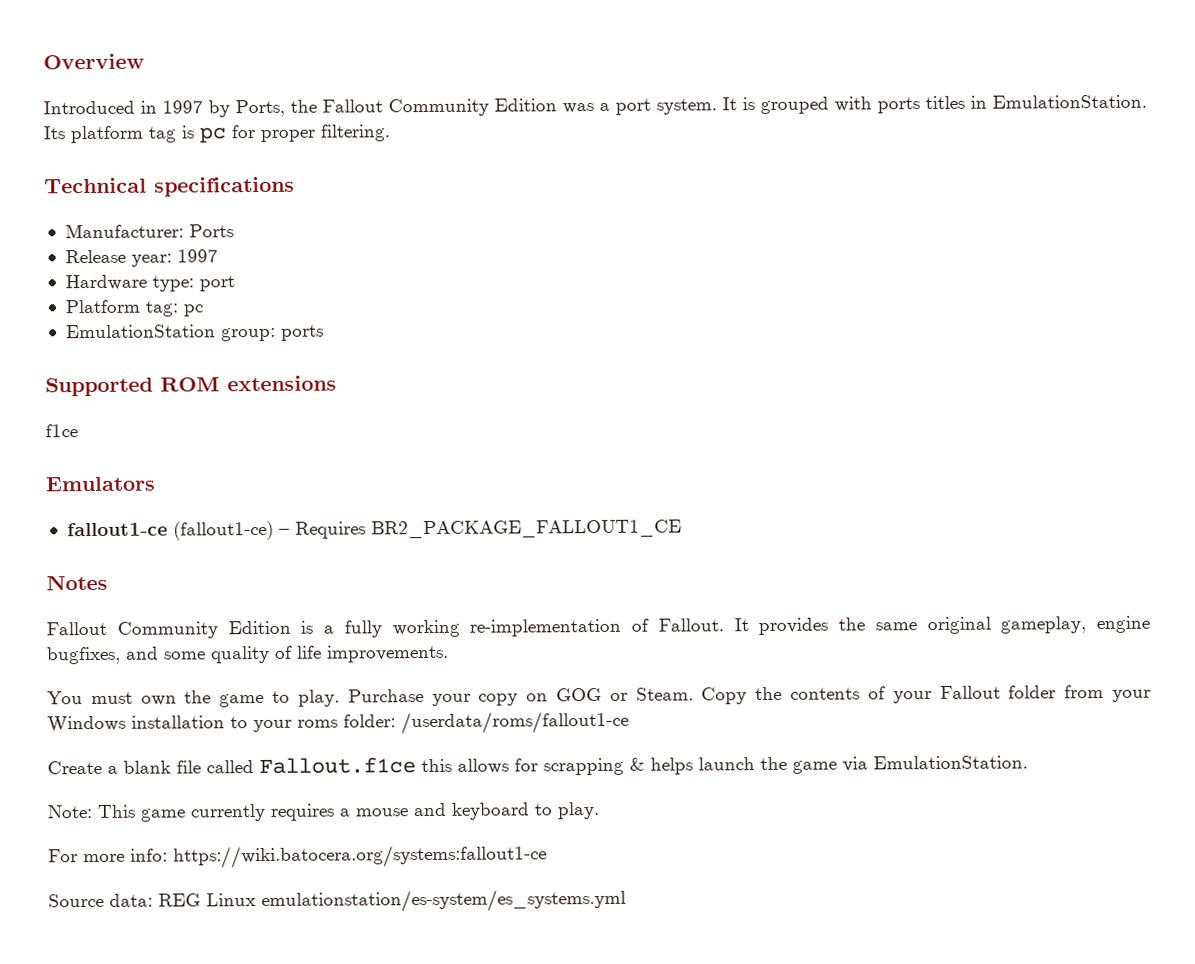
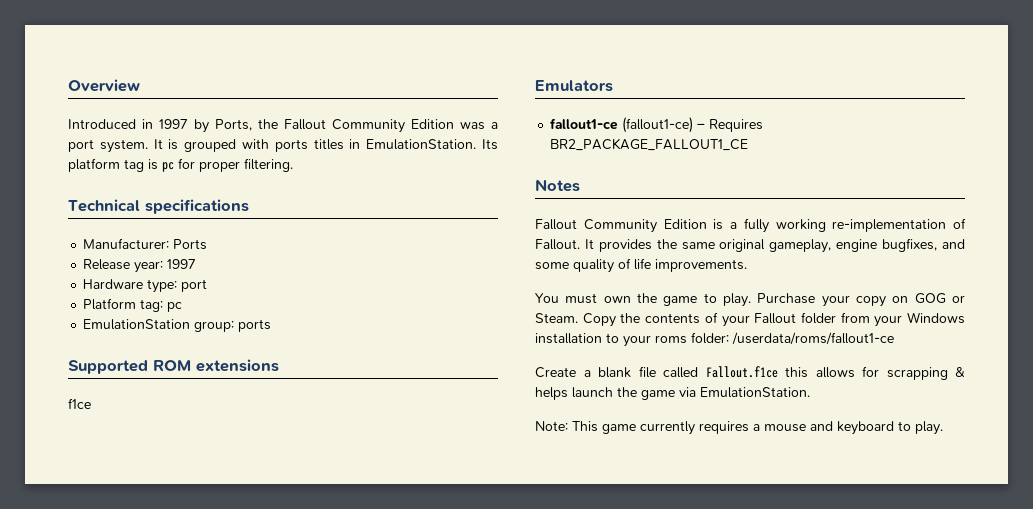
[48,844,547,869] [48,888,626,914] // For more info: https://wiki.batocera.org/systems:fallout1-ce // Source data: REG Linux emulationstation/es-system/es_systems.yml -> (943, 428) none

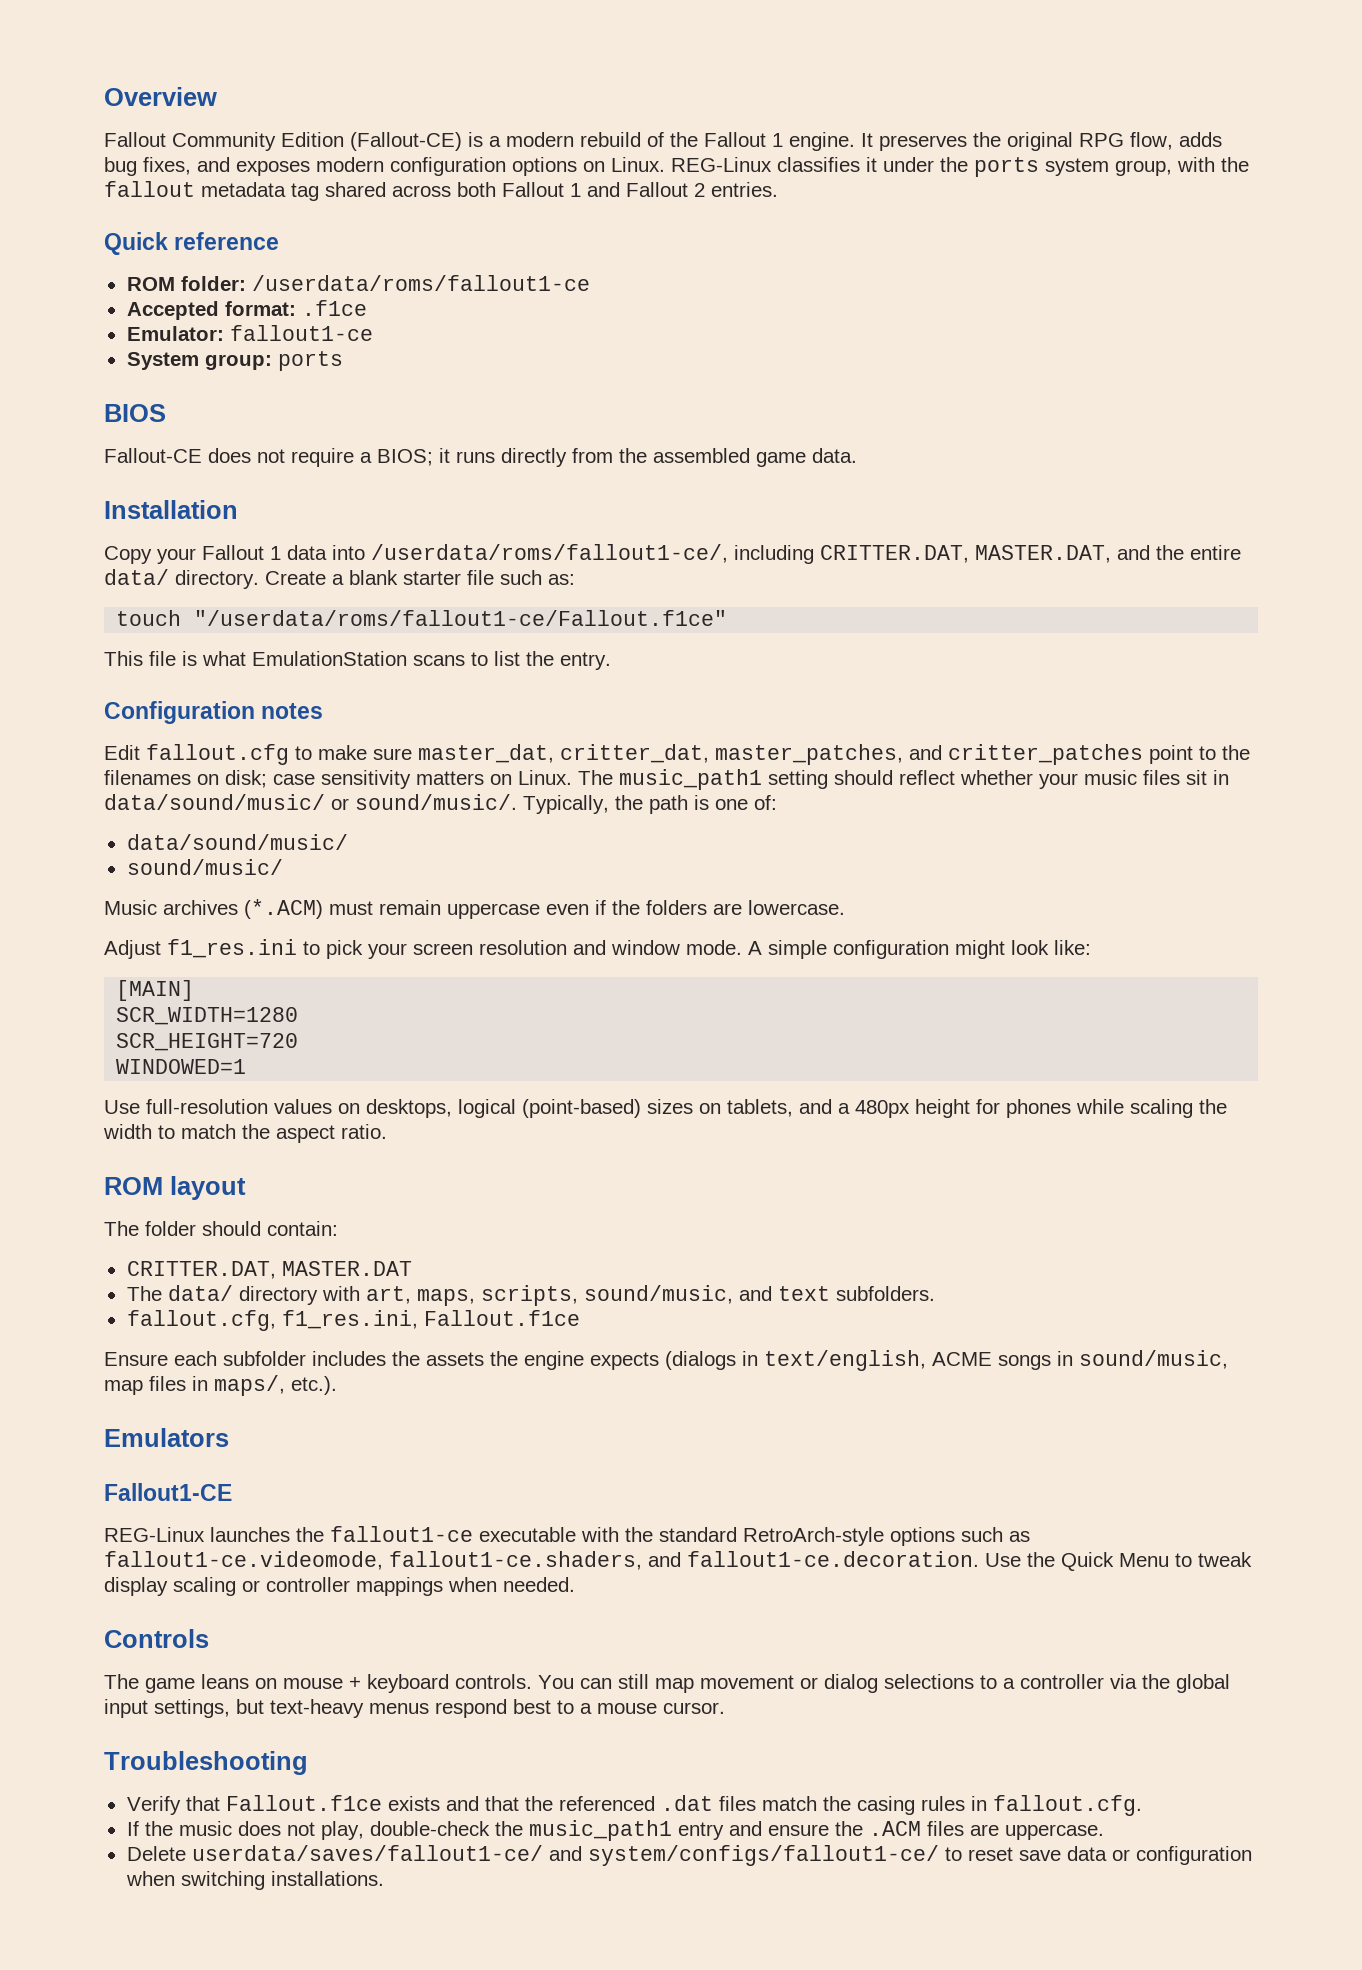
[68,119,498,133] [68,139,499,153] [68,158,293,172] [68,199,249,214] [83,238,208,250] [83,259,197,273] [83,279,208,293] [83,298,183,312] [83,319,272,332] [68,359,279,374] [68,398,91,409] [535,80,613,92] [550,117,764,133] [550,138,749,151] [535,179,580,192] [535,219,707,233] // Introduced in 1997 by Ports, the Fallout Community Edition was a port system. It is grouped with ports titles in EmulationStation. Its platform tag is pc for proper filtering. // Technical specifications // Manufacturer: Ports // Release year: 1997 // Hardware type: port // Platform tag: pc // EmulationStation group: ports // Supported ROM extensions // f1ce // Emulators // fallout1-ce (fallout1-ce) – Requires BR2_PACKAGE_FALLOUT1_CE // Notes // Fallout Community Edition -> [104,132,462,151] // Fallout Community Edition (Fallout-CE)
[743,218,966,233] [535,238,965,253] [535,258,747,273] [535,293,965,307] [535,312,965,327] [535,332,894,347] [535,366,965,380] [535,387,810,400] [535,421,943,435] fully working re-implementation of Fallout. It provides the same original gameplay, engine bugfixes, and some quality of life improvements. // You must own the game to play. Purchase your copy on GOG or Steam. Copy the contents of your Fallout folder from your Windows installation to your roms folder: /userdata/roms/fallout1-ce // Create a blank file called Fallout.f1ce this allows for scrapping & helps launch the game via EmulationStation. // Note: This game currently requires a mouse and keyboard to play. -> [506,132,1222,151] [104,157,1249,177] [104,181,778,201] [104,232,280,255] [126,275,590,291] [126,300,367,320] [126,325,373,341] [126,351,343,371] [104,404,166,422] [104,448,857,467] [104,500,238,519] [104,544,1241,564] [104,569,575,589] [116,610,728,626] [104,651,611,670] [104,701,324,724] [104,744,1250,765] [104,769,1229,790] [104,794,777,814] [126,834,348,850] [126,859,283,875] [104,899,845,919] [104,939,1091,959] [116,980,195,1001] [116,1007,299,1025] [116,1033,299,1051] [116,1059,247,1074] [104,1099,1227,1118] [103,1124,387,1143] [104,1176,246,1200] [104,1221,338,1236] [126,1261,412,1279] [126,1285,935,1306] [126,1310,580,1331] [104,1350,1228,1371] [104,1375,337,1396] [104,1428,229,1447] [104,1483,232,1501] [104,1526,1030,1546] [104,1551,1252,1571] [104,1577,575,1596] [104,1629,209,1648] [104,1674,1230,1693] [104,1699,725,1718] [104,1751,308,1775] [126,1795,1142,1816] [126,1820,1104,1841] [126,1845,1252,1866] [125,1871,384,1890] modern rebuild of the Fallout 1 engine. It preserves the original RPG flow, adds bug fixes, and exposes modern configuration options on Linux. REG-Linux classifies it under the ports system group, with the fallout metadata tag shared across both Fallout 1 and Fallout 2 entries. // Quick reference // ROM folder: /userdata/roms/fallout1-ce // Accepted format: .f1ce // Emulator: fallout1-ce // System group: ports // BIOS // Fallout-CE does not require a BIOS; it runs directly from the assembled game data. // Installation // Copy your Fallout 1 data into /userdata/roms/fallout1-ce/, including CRITTER.DAT, MASTER.DAT, and the entire data/ directory. Create a blank starter file such as: // touch "/userdata/roms/fallout1-ce/Fallout.f1ce" // This file is what EmulationStation scans to list the entry. // Configuration notes // Edit fallout.cfg to make sure master_dat, critter_dat, master_patches, and critter_patches point to the filenames on disk; case sensitivity matters on Linux. The music_path1 setting should reflect whether your music files sit in data/sound/music/ or sound/music/. Typically, the path is one of: // data/sound/music/ // sound/music/ // Music archives (*.ACM) must remain uppercase even if the folders are lowercase. // Adjust f1_res.ini to pick your screen resolution and window mode. A simple configuration might look like: // [MAIN] // SCR_WIDTH=1280 // SCR_HEIGHT=720 // WINDOWED=1 // Use full-resolution values on desktops, logical (point-based) sizes on tablets, and a 480px height for phones while scaling the width to match the aspect ratio. // ROM layout // The folder should contain: // CRITTER.DAT, MASTER.DAT // The data/ directory with art, maps, scripts, sound/music, and text subfolders. // fallout.cfg, f1_res.ini, Fallout.f1ce // Ensure each subfolder includes the assets the engine expects (dialogs in text/english, ACME songs in sound/music, map files in maps/, etc.). // Emulators // Fallout1-CE // REG-Linux launches the fallout1-ce executable with the standard RetroArch-style options such as fallout1-ce.videomode, fallout1-ce.shaders, and fallout1-ce.decoration. Use the Quick Menu to tweak display scaling or controller mappings when needed. // Controls // The game leans on mouse + keyboard controls. You can still map movement or dialog selections to a controller via the global input settings, but text-heavy menus respond best to a mouse cursor. // Troubleshooting // Verify that Fallout.f1ce exists and that the referenced .dat files match the casing rules in fallout.cfg. // If the music does not play, double-check the music_path1 entry and ensure the .ACM files are uppercase. // Delete userdata/saves/fallout1-ce/ and system/configs/fallout1-ce/ to reset save data or configuration when switching installations.

